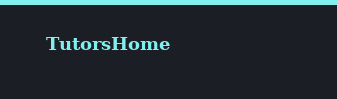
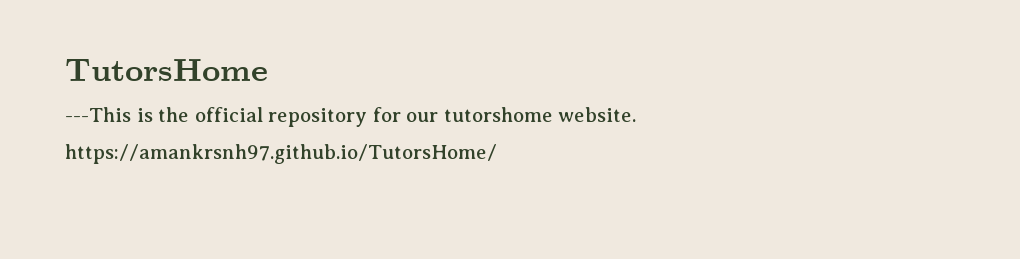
(170, 43) none -> [65,107,637,127] [65,144,497,164] // ---This is the official repository for our tutorshome website. // https://amankrsnh97.github.io/TutorsHome/

